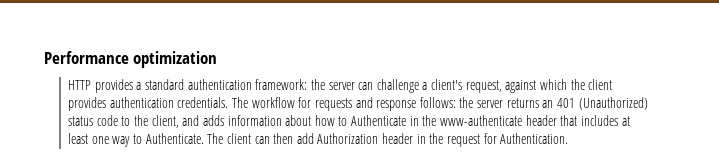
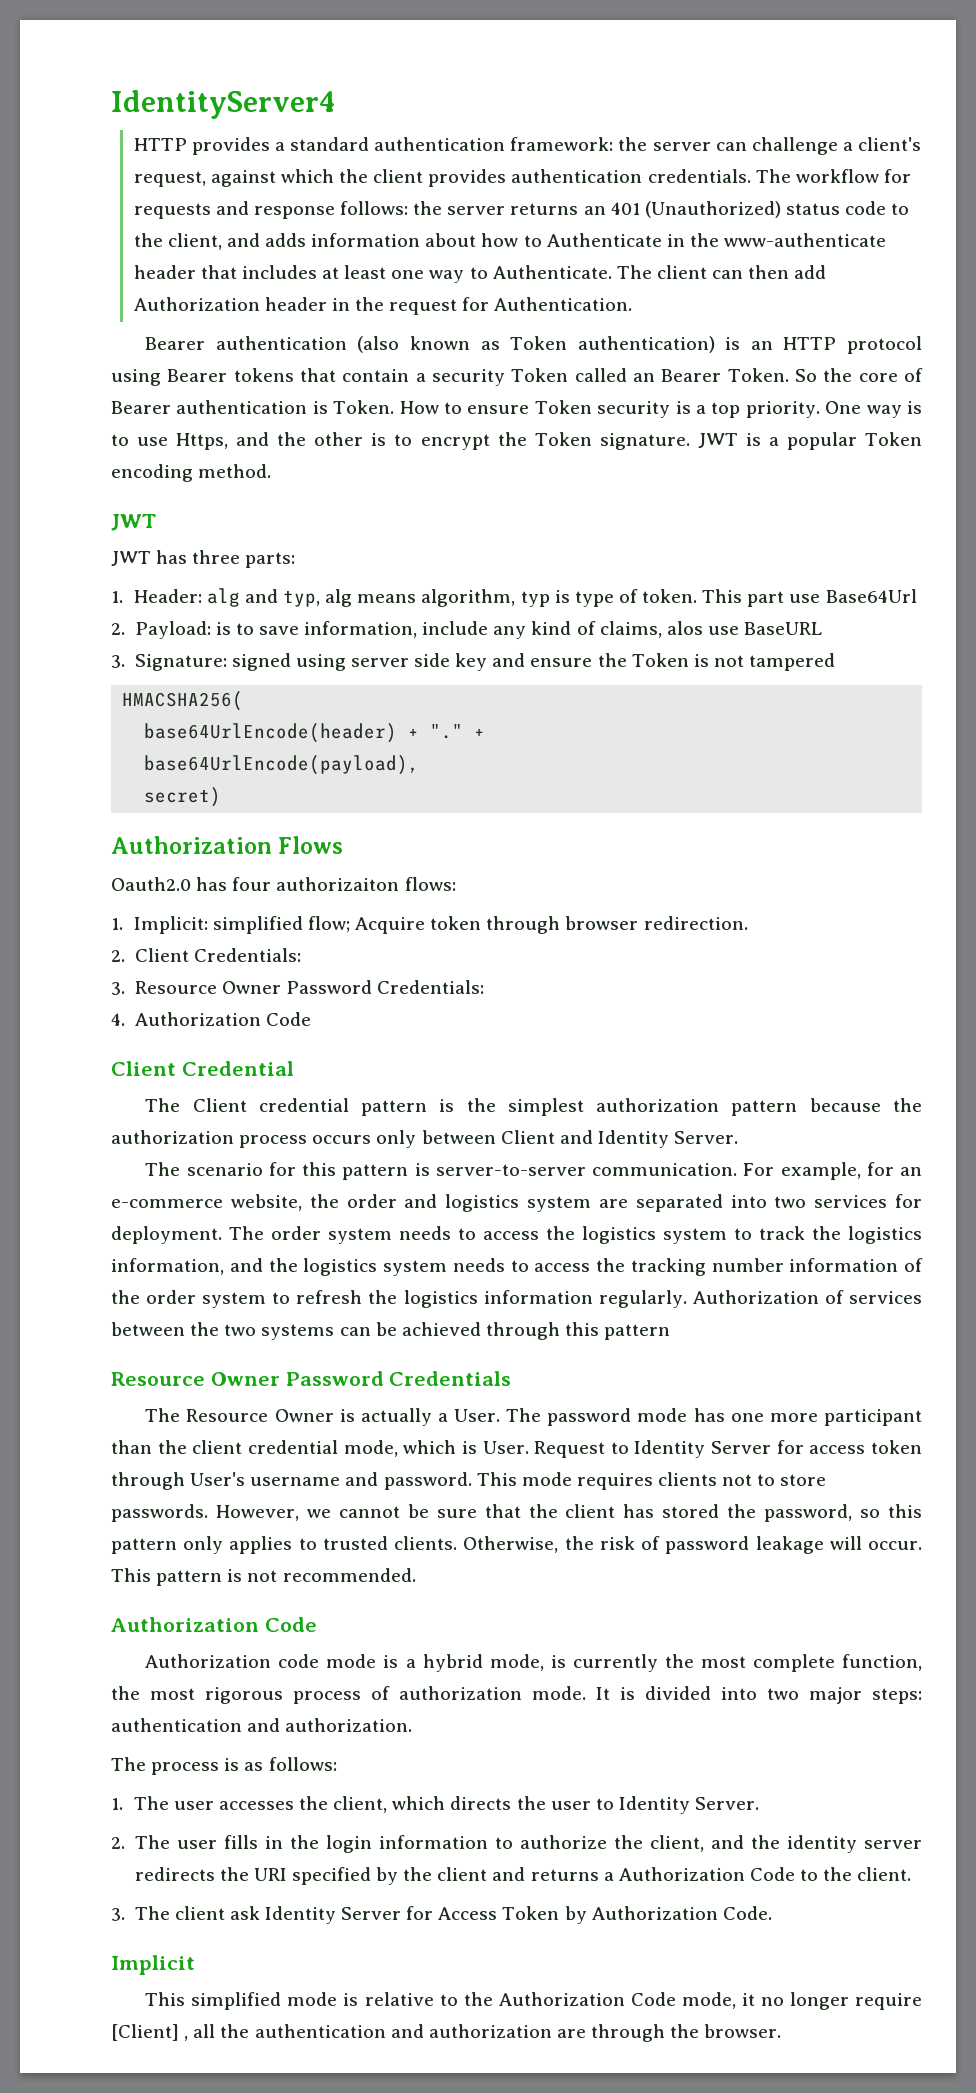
[44,51,218,68] Performance optimization -> [111,90,336,119] IdentityServer4
(569, 138) none -> [145,336,922,354] [111,368,924,386] [111,400,922,418] [111,432,923,450] [111,464,272,482] [111,514,156,531] [111,550,296,568] [111,588,917,607] [111,621,823,639] [111,653,836,671] [122,691,244,711] [144,723,486,743] [144,755,420,775] [144,787,222,807] [111,836,344,854] [111,877,456,891] [111,916,748,934] [111,948,301,962] [111,980,484,995] [111,1012,311,1026] [111,1061,294,1076] [145,1098,923,1116] [111,1130,739,1148] [145,1162,922,1180] [111,1194,923,1212] [111,1226,922,1244] [111,1258,923,1276] [111,1290,923,1308] [111,1322,671,1340] [111,1371,512,1386] [145,1408,922,1426] [111,1440,922,1458] [111,1472,827,1490] [111,1504,923,1522] [111,1536,923,1554] [111,1568,416,1586] [111,1617,317,1632] [145,1654,922,1672] [111,1686,922,1704] [111,1718,413,1732] [111,1757,337,1775] [111,1796,760,1814] [111,1835,923,1853] [134,1867,912,1885] [111,1906,772,1924] [111,1955,195,1975] [145,1992,922,2010] [111,2024,782,2042] // Bearer authentication (also known as Token authentication) is an HTTP protocol using Bearer tokens that contain a security Token called an Bearer Token. So the core of Bearer authentication is Token. How to ensure Token security is a top priority. One way is to use Https, and the other is to encrypt the Token signature. JWT is a popular Token encoding method. // JWT // JWT has three parts: // 1. Header: alg and typ, alg means algorithm, typ is type of token. This part use Base64Url // 2. Payload: is to save information, include any kind of claims, alos use BaseURL // 3. Signature: signed using server side key and ensure the Token is not tampered // HMACSHA256( // base64UrlEncode(header) + "." + // base64UrlEncode(payload), // secret) // Authorization Flows // Oauth2.0 has four authorizaiton flows: // 1. Implicit: simplified flow; Acquire token through browser redirection. // 2. Client Credentials: // 3. Resource Owner Password Credentials: // 4. Authorization Code // Client Credential // The Client credential pattern is the simplest authorization pattern because the authorization process occurs only between Client and Identity Server. // The scenario for this pattern is server-to-server communication. For example, for an e-commerce website, the order and logistics system are separated into two services for deployment. The order system needs to access the logistics system to track the logistics information, and the logistics system needs to access the tracking number information of the order system to refresh the logistics information regularly. Authorization of services between the two systems can be achieved through this pattern // Resource Owner Password Credentials // The Resource Owner is actually a User. The password mode has one more participant than the client credential mode, which is User. Request to Identity Server for access token through User's username and password. This mode requires clients not to store passwords. However, we cannot be sure that the client has stored the password, so this pattern only applies to trusted clients. Otherwise, the risk of password leakage will occur. This pattern is not recommended. // Authorization Code // Authorization code mode is a hybrid mode, is currently the most complete function, the most rigorous process of authorization mode. It is divided into two major steps: authentication and authorization. // The process is as follows: // 1. The user accesses the client, which directs the user to Identity Server. // 2. The user fills in the login information to authorize the client, and the identity server redirects the URI specified by the client and returns a Authorization Code to the client. // 3. The client ask Identity Server for Access Token by Authorization Code. // Implicit // This simplified mode is relative to the Authorization Code mode, it no longer require [Client] , all the authentication and authorization are through the browser.

